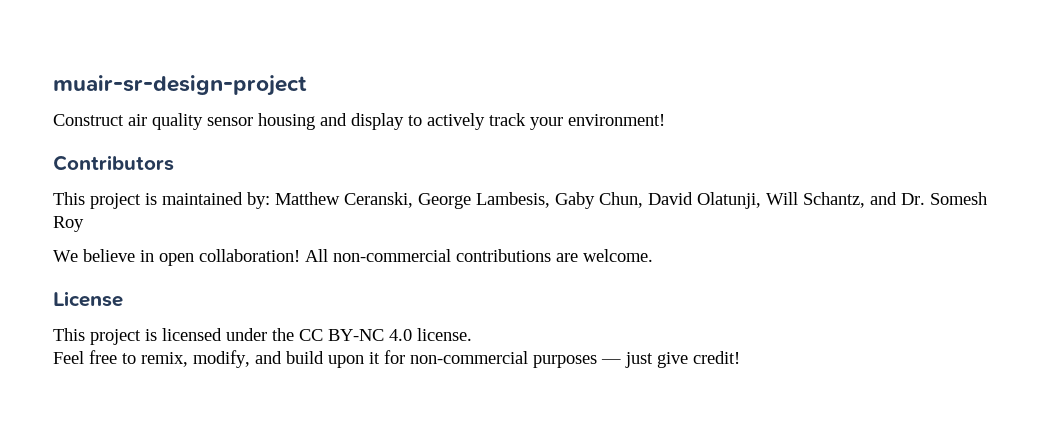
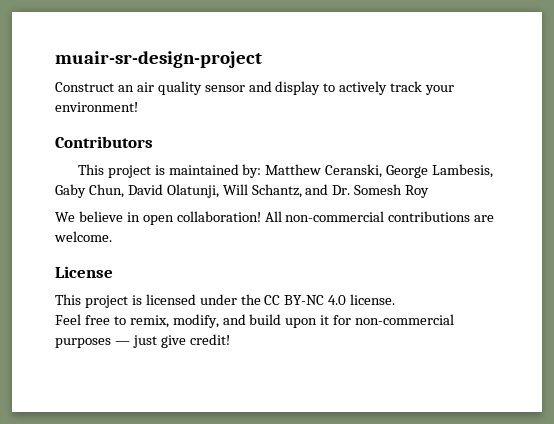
(124, 120) none -> [117,85,134,92] an
[258,113,315,130] housing -> (245, 88) none

